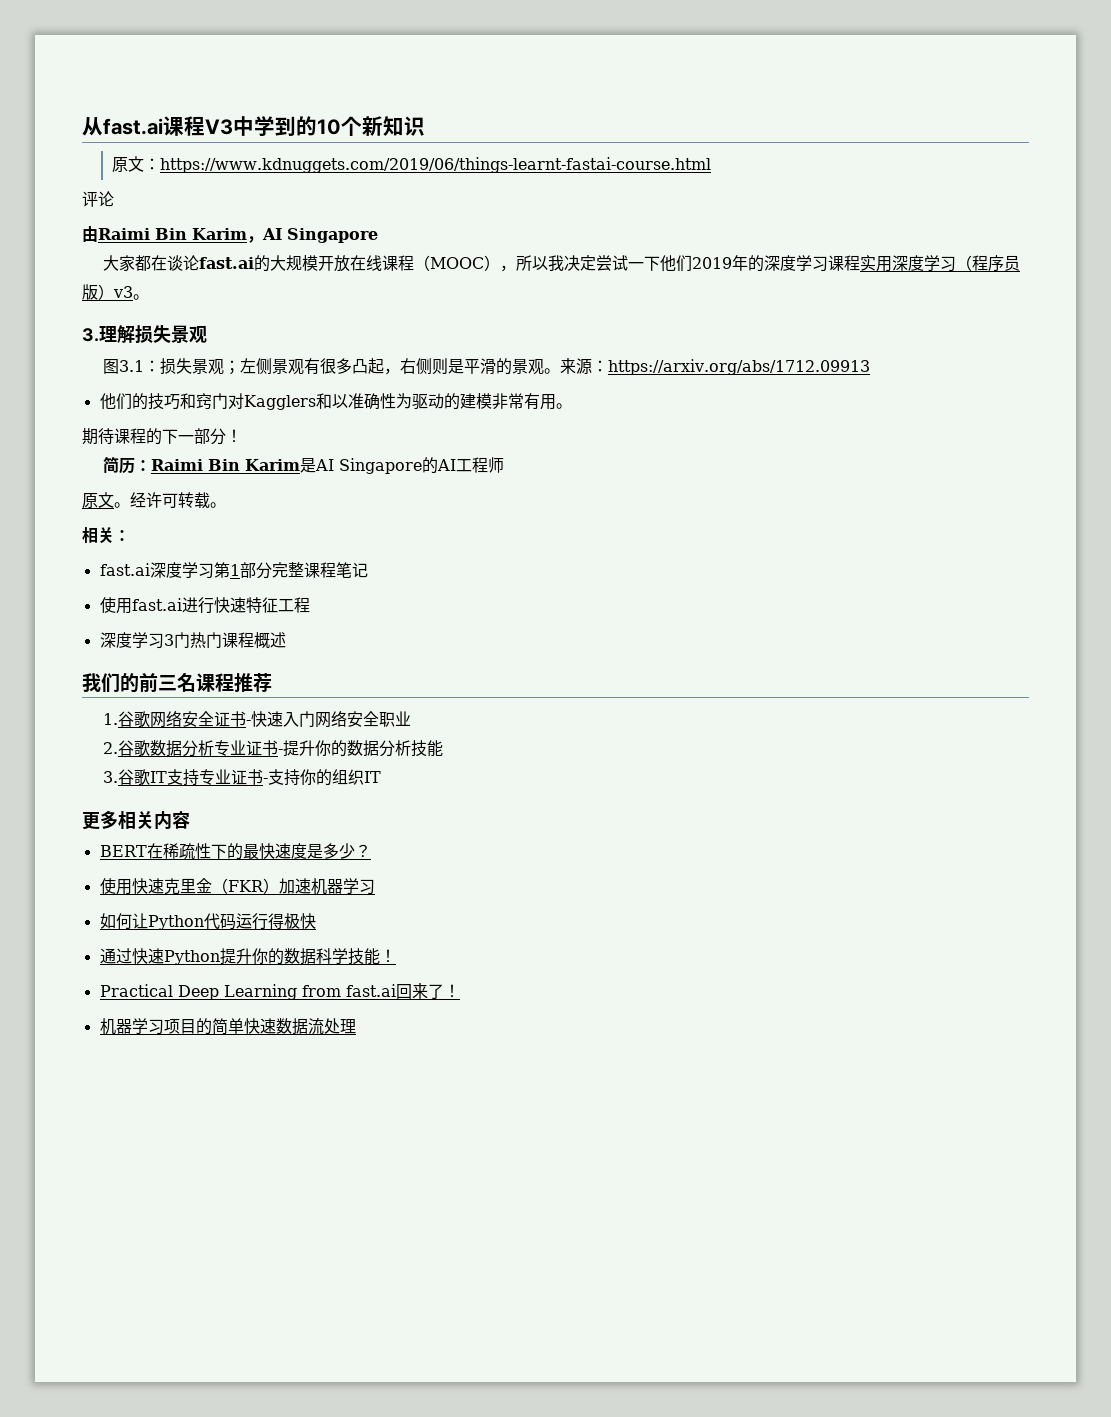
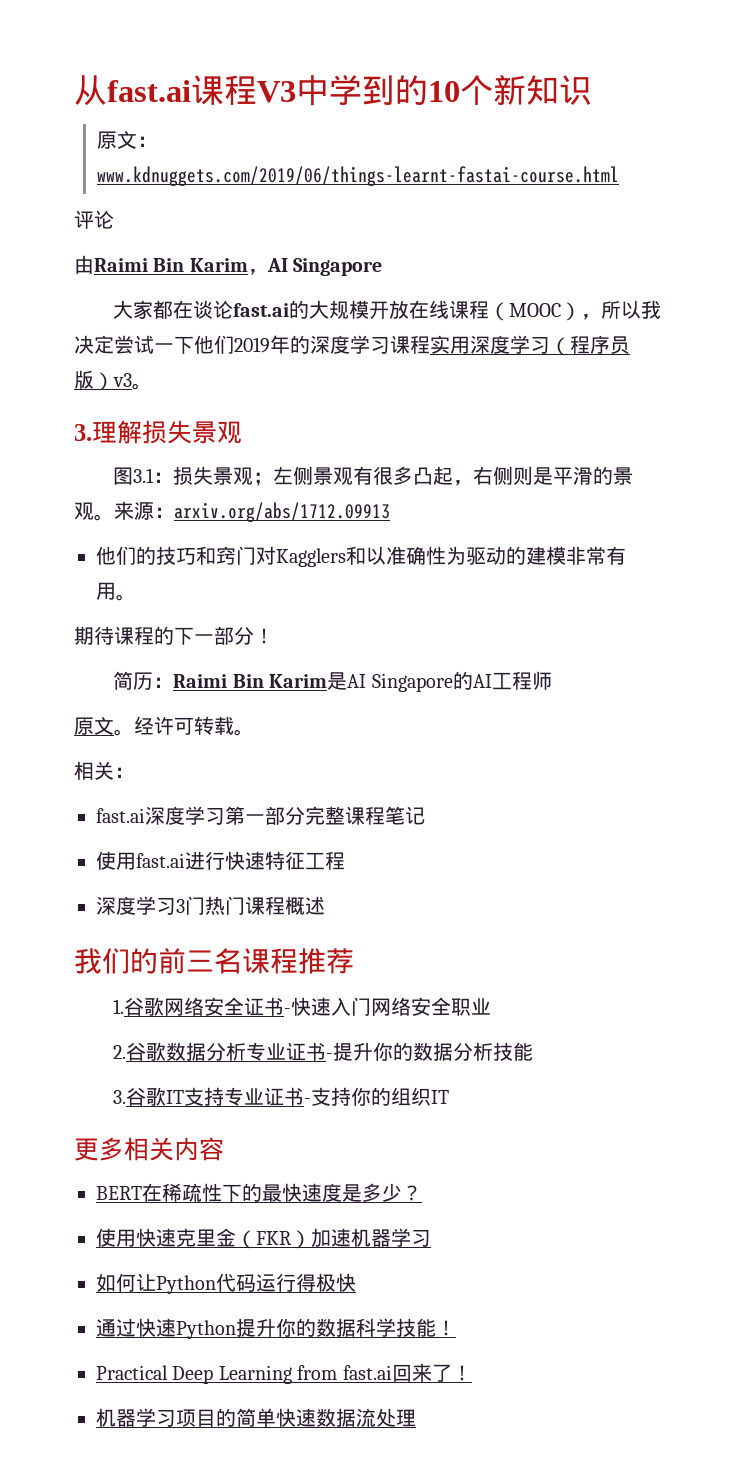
[159,157,711,173] https://www.kdnuggets.com/2019/06/things-learnt-fastai-course.html -> [96,166,619,186] www.kdnuggets.com/2019/06/things-learnt-fastai-course.html
[608,359,871,375] https://arxiv.org/abs/1712.09913 -> [174,502,390,522] arxiv.org/abs/1712.09913
[229,564,240,576] 1 -> [245,814,265,823] 一

